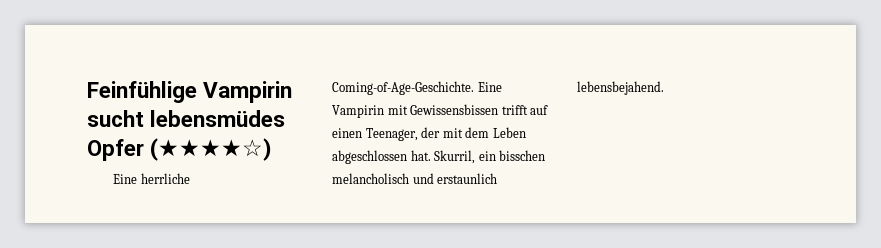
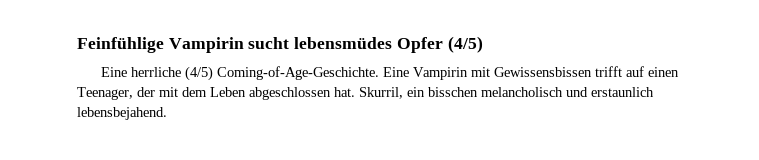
[150,138,273,161] (★★★★☆) -> [447,36,483,53] (4/5)
(190, 178) none -> [184,66,213,81] (4/5)

